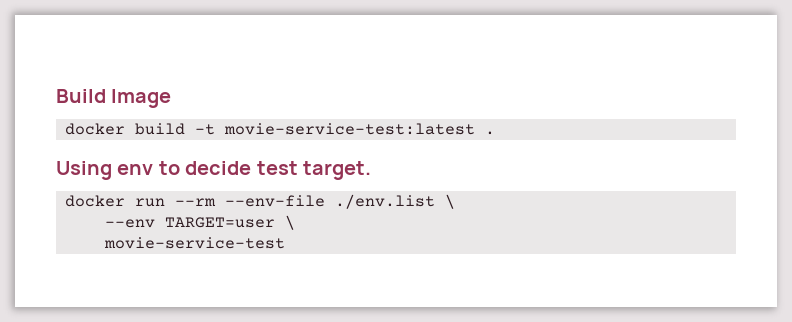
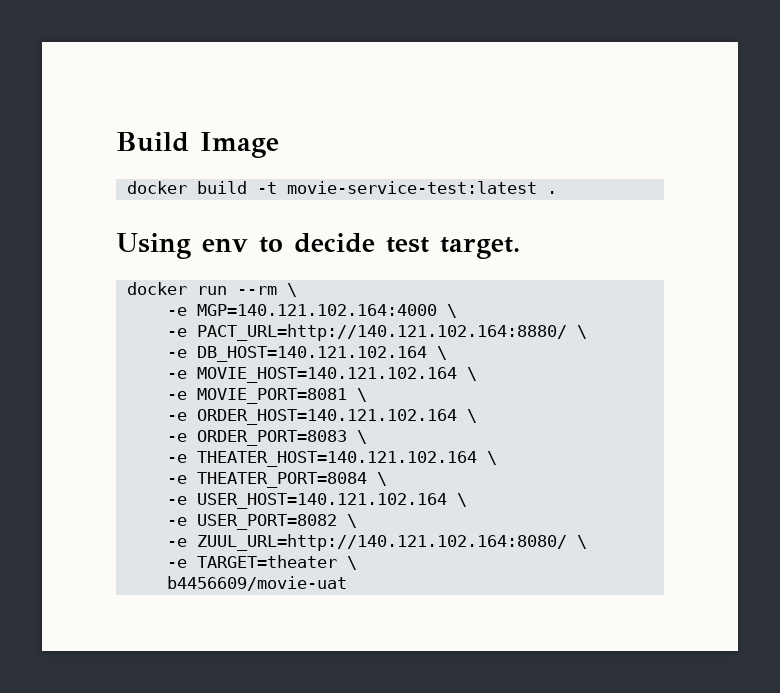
[224,194,455,209] [104,215,295,230] [103,237,285,249] --env-file ./env.list \ // --env TARGET=user \ // movie-service-test -> [286,283,297,297] [166,304,457,318] [166,324,587,341] [166,346,447,362] [166,367,477,383] [166,388,367,404] [166,409,477,425] [166,430,367,446] [166,451,497,467] [166,472,387,488] [166,493,467,509] [166,514,357,530] [166,534,587,551] [166,555,357,570] [166,576,347,591] \ // -e MGP=140.121.102.164:4000 \ // -e PACT_URL=http://140.121.102.164:8880/ \ // -e DB_HOST=140.121.102.164 \ // -e MOVIE_HOST=140.121.102.164 \ // -e MOVIE_PORT=8081 \ // -e ORDER_HOST=140.121.102.164 \ // -e ORDER_PORT=8083 \ // -e THEATER_HOST=140.121.102.164 \ // -e THEATER_PORT=8084 \ // -e USER_HOST=140.121.102.164 \ // -e USER_PORT=8082 \ // -e ZUUL_URL=http://140.121.102.164:8080/ \ // -e TARGET=theater \ // b4456609/movie-uat

